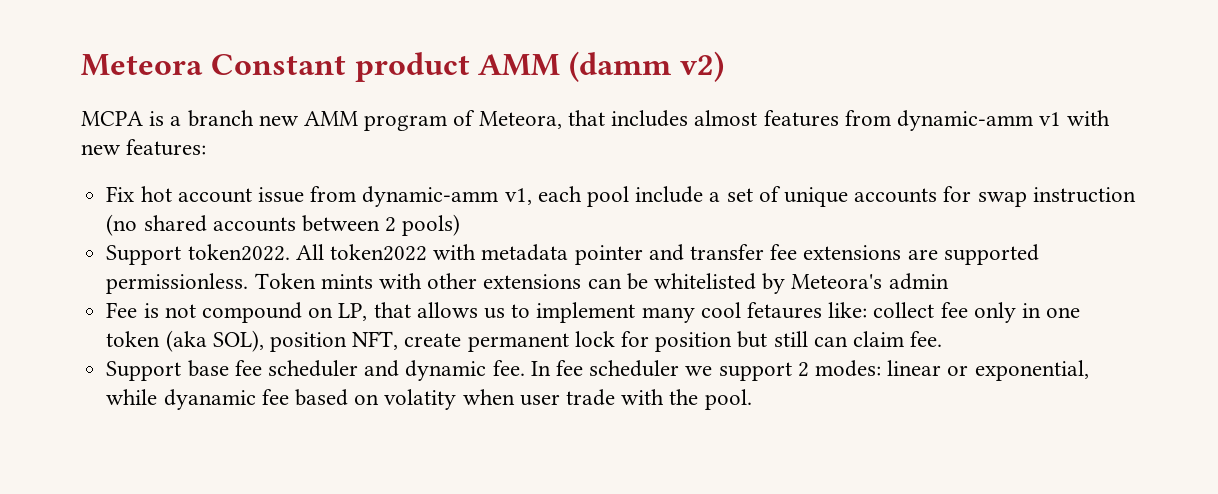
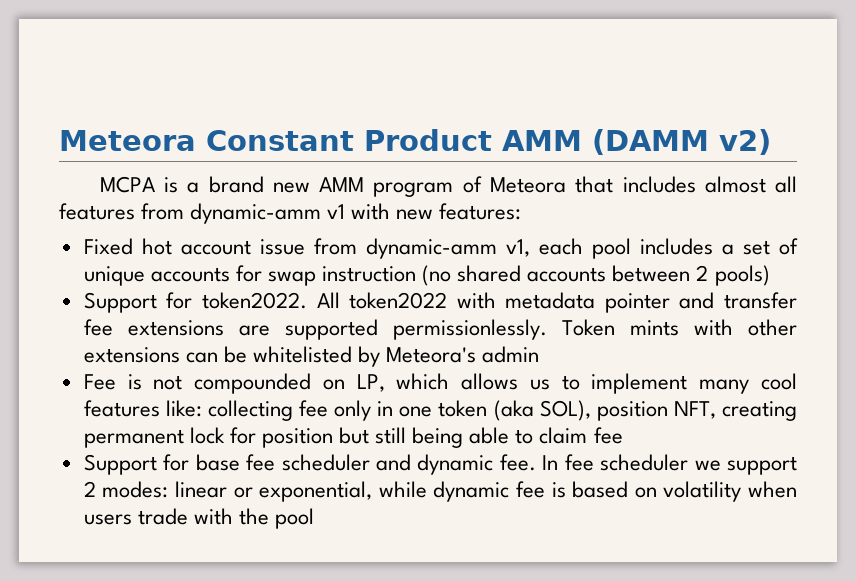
[354,51,673,82] product AMM (damm -> [364,129,709,155] Product AMM (DAMM
[187,110,254,127] branch -> [208,176,264,193] brand
[478,111,562,129] Meteora, -> [489,177,566,193] Meteora
(758, 118) none -> [775,176,797,193] all
[106,186,135,202] Fix -> [83,238,133,255] Fixed
[635,186,704,203] include -> [639,238,713,255] includes
(182, 255) none -> [166,292,193,309] for
[106,273,249,294] permissionless. -> [392,319,547,340] permissionlessly.
[201,302,302,323] compound -> [194,373,312,394] compounded
[373,302,411,318] that -> [396,373,450,390] which
[747,302,935,319] fetaures like: collect -> [83,400,293,421] features like: collecting
[404,333,462,347] create -> [722,401,797,421] creating
[813,331,943,347] [106,361,182,381] can claim fee. // Support -> [412,427,623,448] [83,454,190,475] being able to claim fee // Support for
[163,389,560,410] dyanamic fee based on volatity when user -> [433,481,797,502] [83,514,132,525] dynamic fee is based on volatility when users
[704,389,752,410] pool. -> [275,508,315,529] pool

